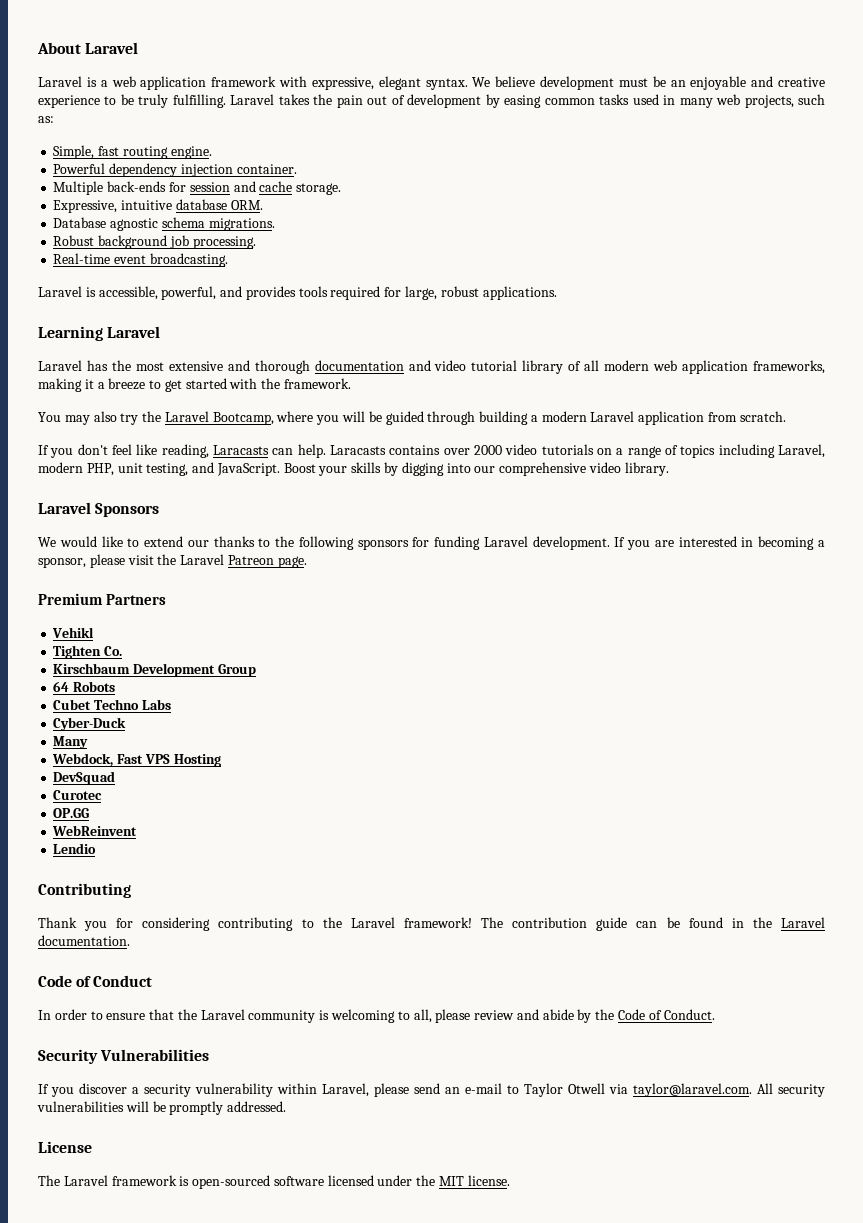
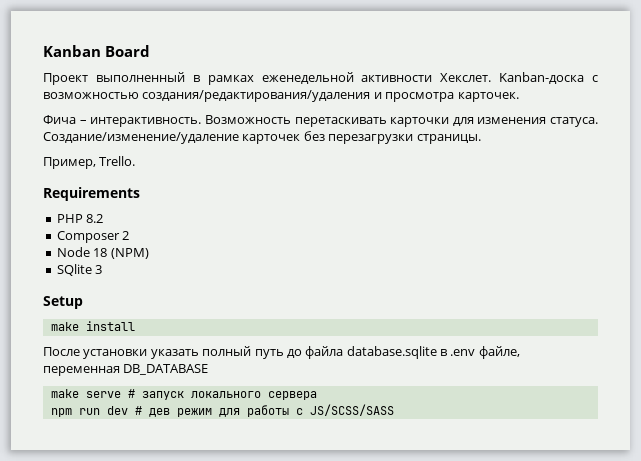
[37,42,139,54] [38,76,826,90] [38,94,826,108] [38,116,54,123] [53,145,212,159] [53,163,297,177] [53,181,342,195] [53,199,263,213] [53,217,275,231] [53,235,256,249] [53,253,228,267] [38,286,557,300] [38,326,161,341] [38,360,826,374] [38,378,352,392] [38,411,786,425] [38,444,826,458] [38,462,669,476] [38,502,160,517] [38,536,826,550] [38,554,307,568] [38,593,166,605] [52,627,95,638] [53,645,123,659] [53,663,256,677] [53,681,116,692] [53,699,171,710] [53,717,127,731] [53,736,89,749] [52,753,221,767] [53,771,116,785] [53,790,103,800] [53,808,90,818] [52,825,138,836] [53,843,97,854] [38,883,131,898] [38,917,826,931] [38,935,130,946] [38,975,153,987] [38,1009,715,1023] [38,1049,210,1064] [38,1083,825,1097] [37,1101,287,1115] [38,1141,92,1153] [38,1175,510,1189] About Laravel // Laravel is a web application framework with expressive, elegant syntax. We believe development must be an enjoyable and creative experience to be truly fulfilling. Laravel takes the pain out of development by easing common tasks used in many web projects, such as: // Simple, fast routing engine. // Powerful dependency injection container. // Multiple back-ends for session and cache storage. // Expressive, intuitive database ORM. // Database agnostic schema migrations. // Robust background job processing. // Real-time event broadcasting. // Laravel is accessible, powerful, and provides tools required for large, robust applications. // Learning Laravel // Laravel has the most extensive and thorough documentation and video tutorial library of all modern web application frameworks, making it a breeze to get started with the framework. // You may also try the Laravel Bootcamp, where you will be guided through building a modern Laravel application from scratch. // If you don't feel like reading, Laracasts can help. Laracasts contains over 2000 video tutorials on a range of topics including Laravel, modern PHP, unit testing, and JavaScript. Boost your skills by digging into our comprehensive video library. // Laravel Sponsors // We would like to extend our thanks to the following sponsors for funding Laravel development. If you are interested in becoming a sponsor, please visit the Laravel Patreon page. // Premium Partners // Vehikl // Tighten Co. // Kirschbaum Development Group // 64 Robots // Cubet Techno Labs // Cyber-Duck // Many // Webdock, Fast VPS Hosting // DevSquad // Curotec // OP.GG // WebReinvent // Lendio // Contributing // Thank you for considering contributing to the Laravel framework! The contribution guide can be found in the Laravel documentation. // Code of Conduct // In order to ensure that the Laravel community is welcoming to all, please review and abide by the Code of Conduct. // Security Vulnerabilities // If you discover a security vulnerability within Laravel, please send an e-mail to Taylor Otwell via taylor@laravel.com. All security vulnerabilities will be promptly addressed. // License // The Laravel framework is open-sourced software licensed under the MIT license. -> [43,45,150,57] [43,72,598,85] [43,90,519,102] [43,115,598,127] [43,131,481,144] [43,156,136,169] [43,187,140,201] [56,214,104,223] [56,231,130,243] [56,247,149,259] [56,264,103,276] [43,296,83,309] [50,321,135,331] [43,346,520,359] [43,364,209,376] [50,389,317,400] [50,404,394,417] Kanban Board // Проект выполненный в рамках еженедельной активности Хекслет. Kanban-доска с возможностью создания/редактирования/удаления и просмотра карточек. // Фича – интерактивность. Возможность перетаскивать карточки для изменения статуса. Создание/изменение/удаление карточек без перезагрузки страницы. // Пример, Trello. // Requirements // PHP 8.2 // Composer 2 // Node 18 (NPM) // SQlite 3 // Setup // make install // После установки указать полный путь до файла database.sqlite в .env файле, переменная DB_DATABASE // make serve # запуск локального сервера // npm run dev # дев режим для работы с JS/SCSS/SASS

